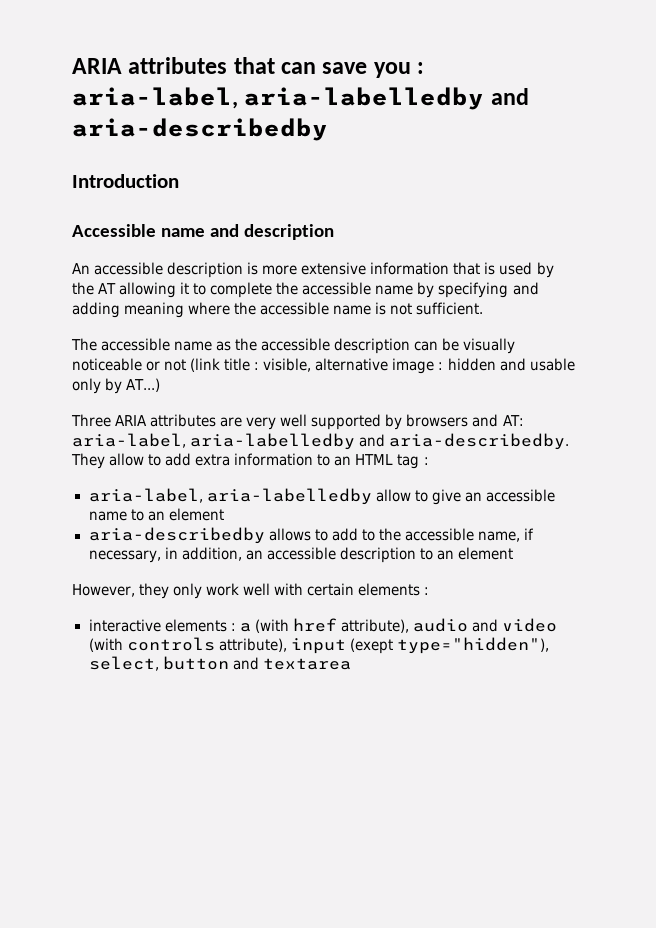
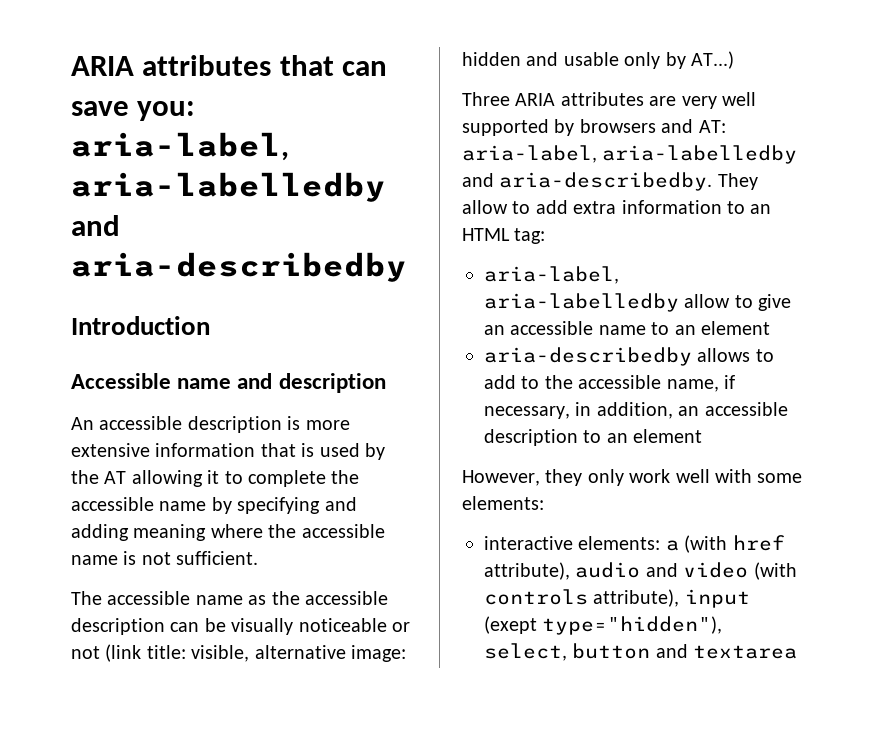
[373,62,425,78] you : -> [137,101,196,121] you:
[224,358,444,374] title : visible, alternative image : -> [146,645,406,662] title: visible, alternative image:
[397,454,429,469] tag : -> [514,228,546,244] tag:
[307,583,430,596] certain elements : -> [757,473,803,483] [462,496,544,510] some elements:
[164,619,236,632] elements : -> [578,536,661,550] elements:

